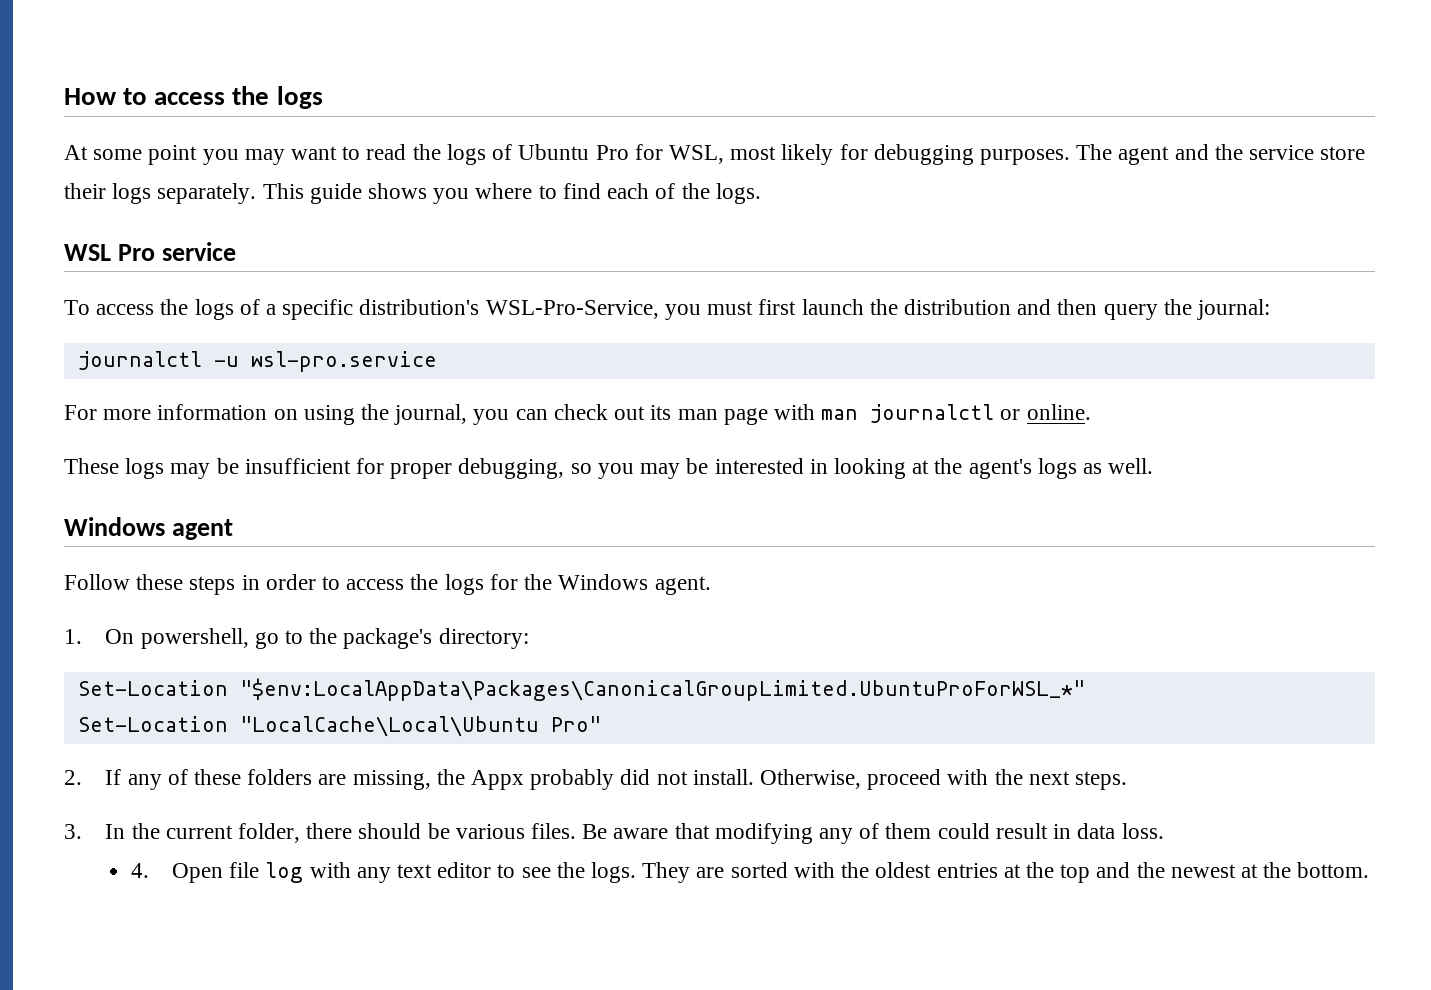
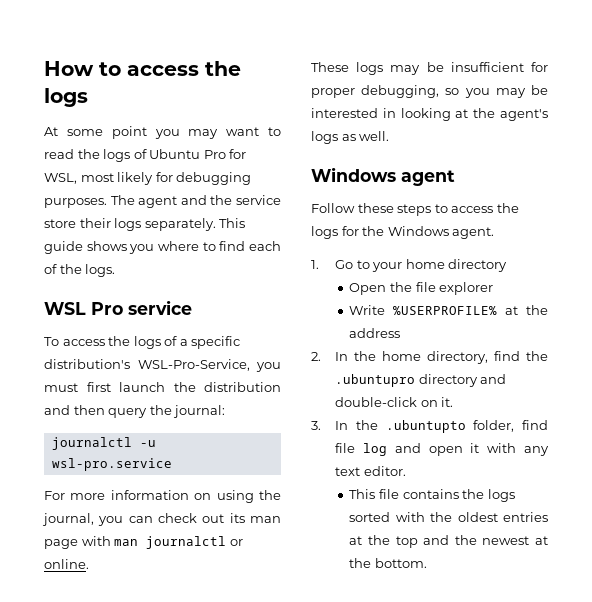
[241,574,316,590] in order -> (432, 210) none
[105,628,529,649] [77,678,1085,701] [77,716,601,737] [64,769,1128,790] [64,823,1164,844] [130,862,725,883] On powershell, go to the package's directory: // Set-Location "$env:LocalAppData\Packages\CanonicalGroupLimited.UbuntuProForWSL_*" // Set-Location "LocalCache\Local\Ubuntu Pro" // 2. If any of these folders are missing, the Appx probably did not install. Otherwise, proceed with the next steps. // 3. In the current folder, there should be various files. Be aware that modifying any of them could result in data loss. // 4. Open file log with any text editor to see the logs. They are -> [335,259,508,272] [349,282,494,295] [349,305,548,315] [349,328,401,338] [311,351,548,364] [335,374,507,387] [335,397,454,407] [311,420,548,433] [335,443,549,456] [335,466,406,476] [349,489,515,502] Go to your home directory // Open the file explorer // Write %USERPROFILE% at the address // 2. In the home directory, find the .ubuntupro directory and double-click on it. // 3. In the .ubuntupto folder, find file log and open it with any text editor. // This file contains the logs

